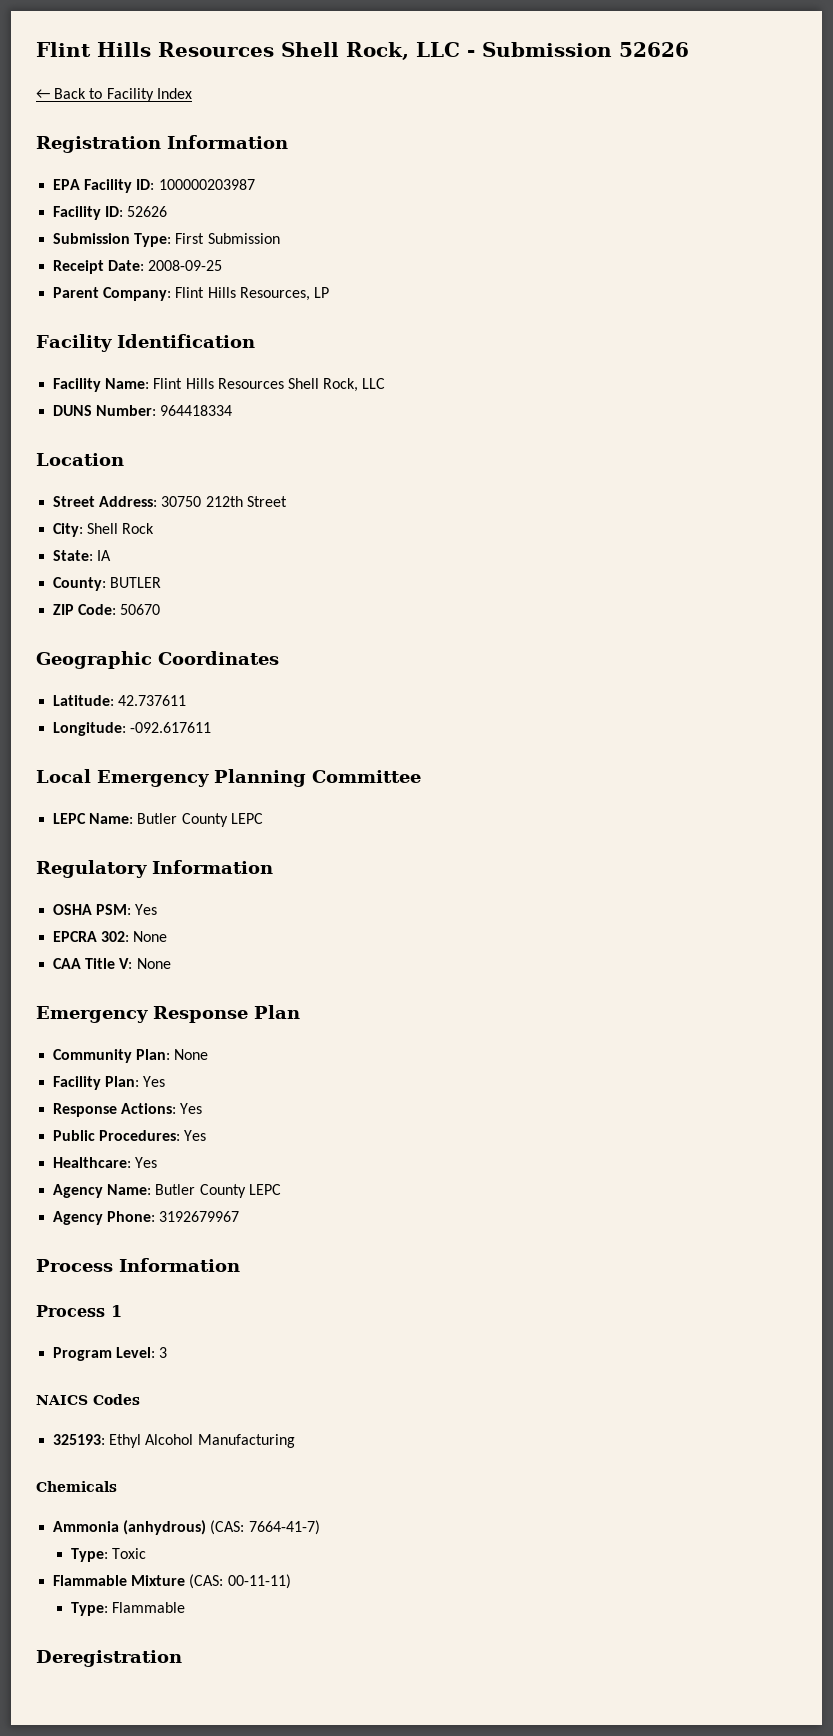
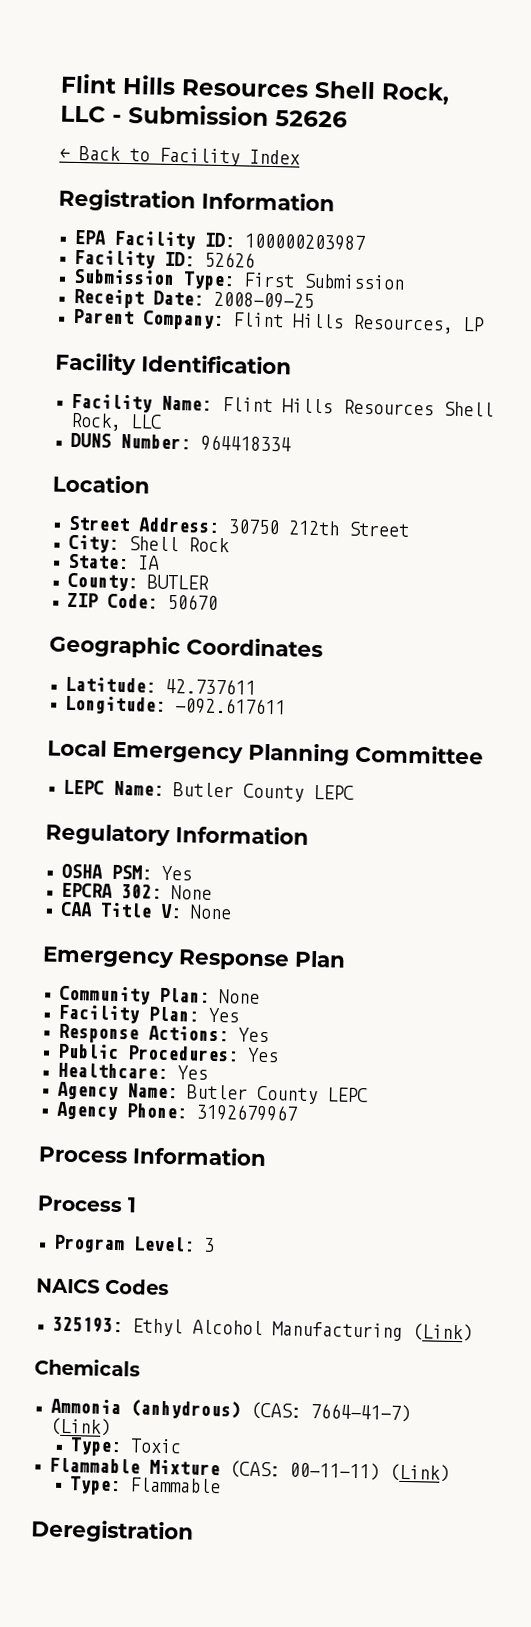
(295, 1441) none -> [411,1323,473,1342] (Link)
(320, 1527) none -> [49,1417,111,1436] (Link)
(291, 1581) none -> [388,1463,450,1482] (Link)

